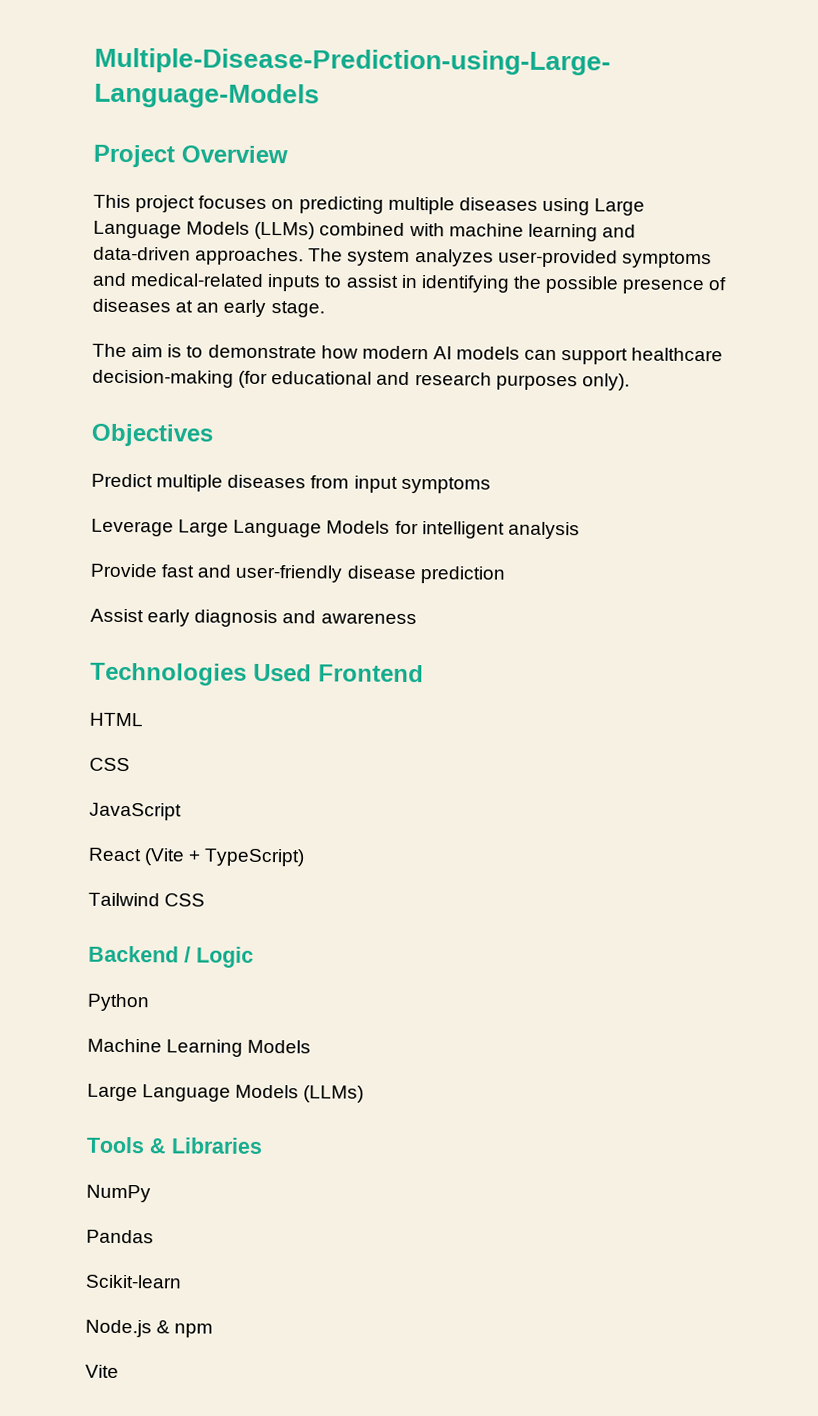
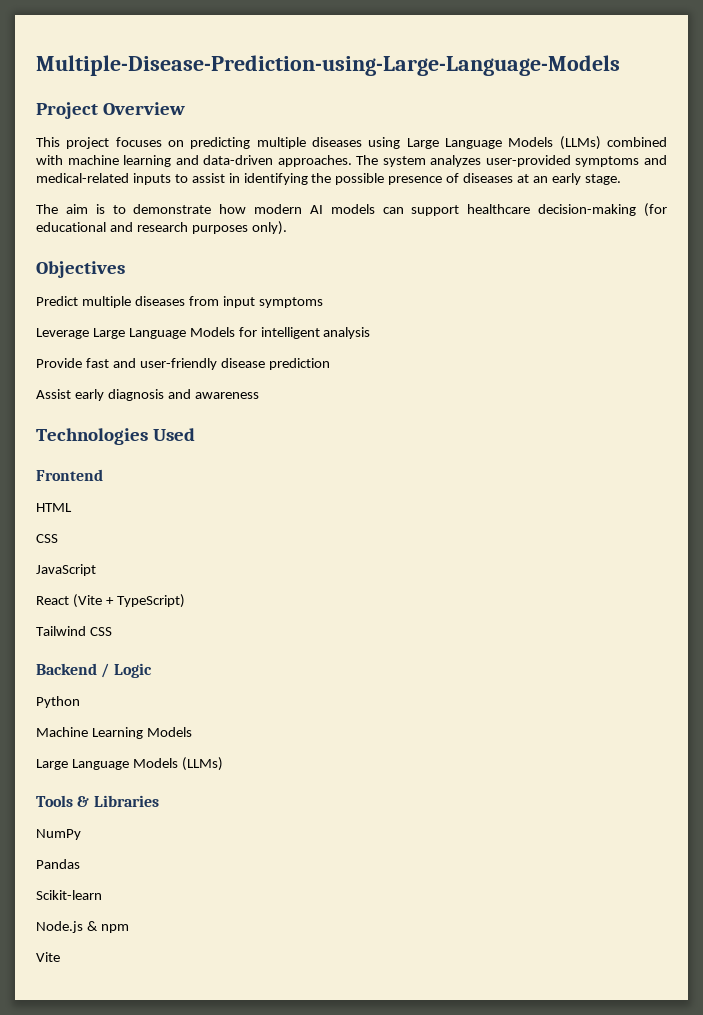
(312, 672) none -> (195, 434) //

